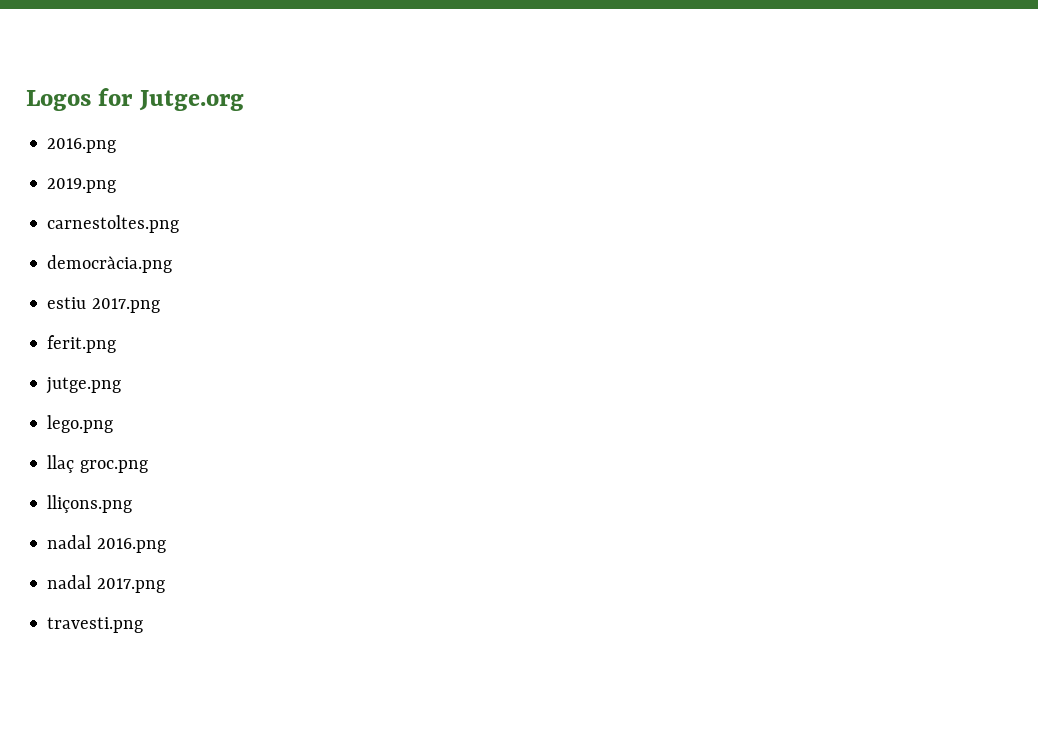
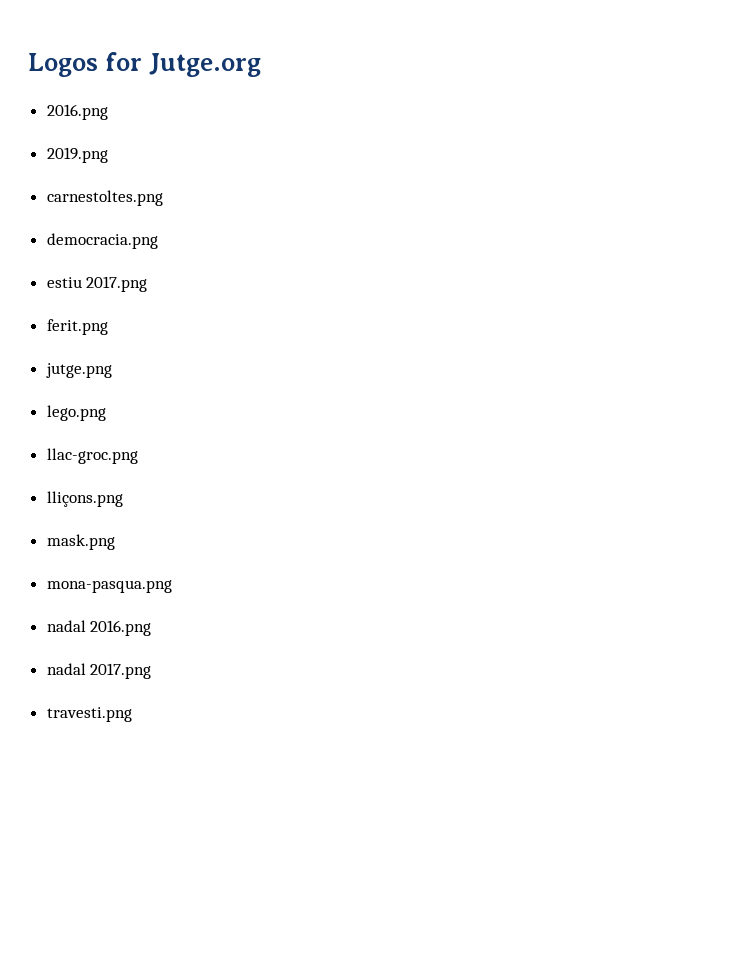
[47,255,173,273] democràcia.png -> [46,233,158,249] democracia.png
[47,455,148,473] llaç groc.png -> [46,448,138,464] llac-groc.png
(133, 504) none -> [46,534,115,550] [46,580,172,593] // mask.png // mona-pasqua.png

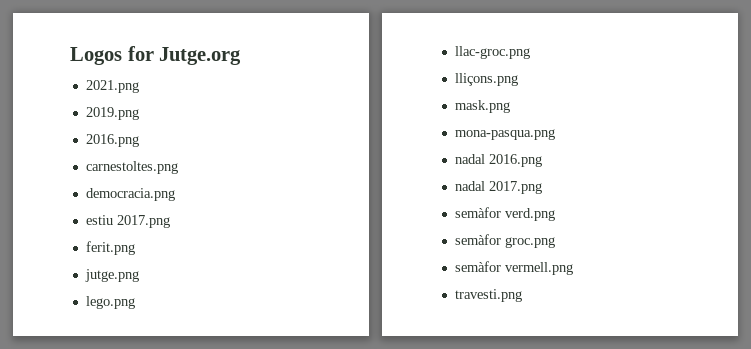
[46,104,108,120] 2016.png -> [85,80,139,93] 2021.png
(108, 155) none -> [85,134,139,147] // 2016.png
(152, 671) none -> [454,207,555,221] [454,234,555,248] [454,261,573,275] // semàfor verd.png // semàfor groc.png // semàfor vermell.png

